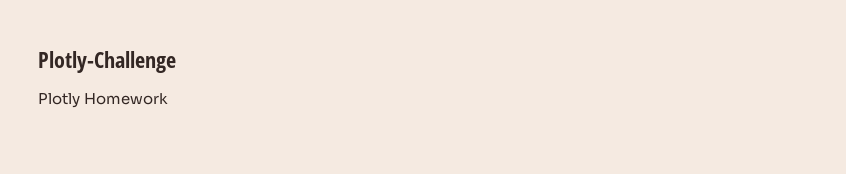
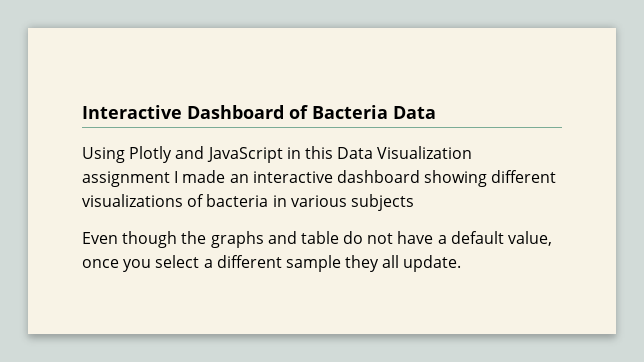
[38,51,176,73] [38,93,169,108] Plotly-Challenge // Plotly Homework -> [82,105,436,119] [82,146,473,163] [82,170,557,187] [82,194,414,211] [82,231,553,248] [82,255,462,272] Interactive Dashboard of Bacteria Data // Using Plotly and JavaScript in this Data Visualization assignment I made an interactive dashboard showing different visualizations of bacteria in various subjects // Even though the graphs and table do not have a default value, once you select a different sample they all update.

